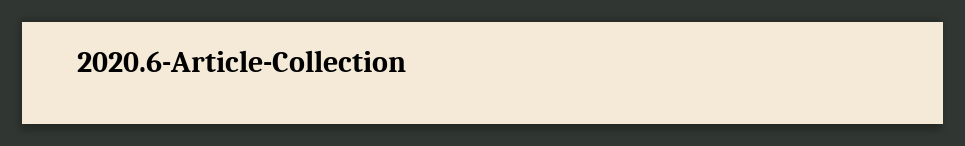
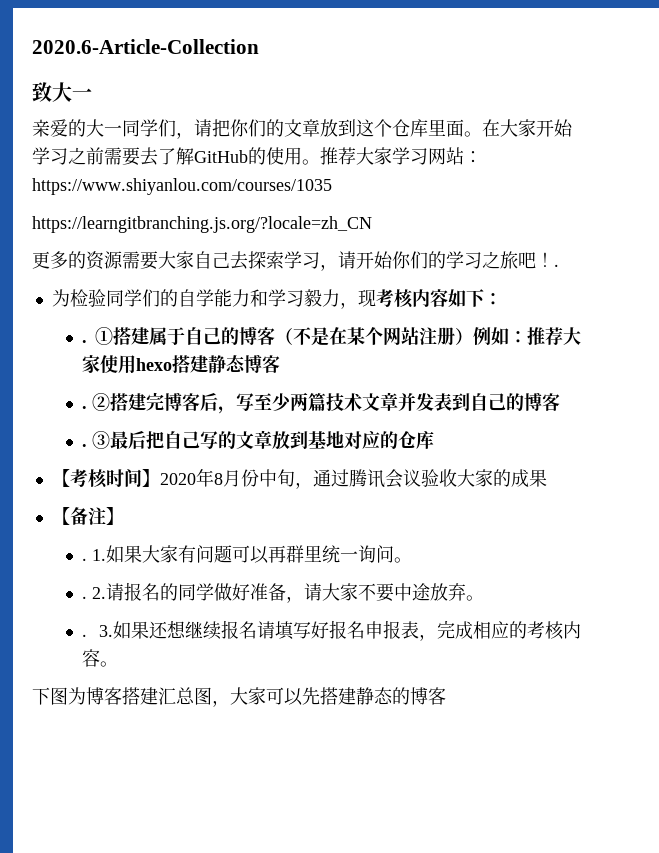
(406, 61) none -> [32,82,92,102] [32,119,573,139] [32,147,482,166] [32,178,332,195] [32,216,372,233] [32,251,559,271] [51,289,502,309] [81,326,581,346] [81,354,280,374] [81,392,560,414] [81,430,434,450] [51,468,547,489] [51,507,124,525] [81,545,412,564] [81,582,484,603] [81,620,581,641] [81,649,118,667] [32,687,446,707] // 致大一 // 亲爱的大一同学们，请把你们的文章放到这个仓库里面。在大家开始学习之前需要去了解GitHub的使用。推荐大家学习网站：https://www.shiyanlou.com/courses/1035 // https://learngitbranching.js.org/?locale=zh_CN // 更多的资源需要大家自己去探索学习，请开始你们的学习之旅吧！. // 为检验同学们的自学能力和学习毅力，现考核内容如下： // . ①搭建属于自己的博客（不是在某个网站注册）例如：推荐大家使用hexo搭建静态博客 // . ②搭建完博客后，写至少两篇技术文章并发表到自己的博客 // . ③最后把自己写的文章放到基地对应的仓库 // 【考核时间】2020年8月份中旬，通过腾讯会议验收大家的成果 // 【备注】 // . 1.如果大家有问题可以再群里统一询问。 // . 2.请报名的同学做好准备，请大家不要中途放弃。 // . 3.如果还想继续报名请填写好报名申报表，完成相应的考核内容。 // 下图为博客搭建汇总图，大家可以先搭建静态的博客

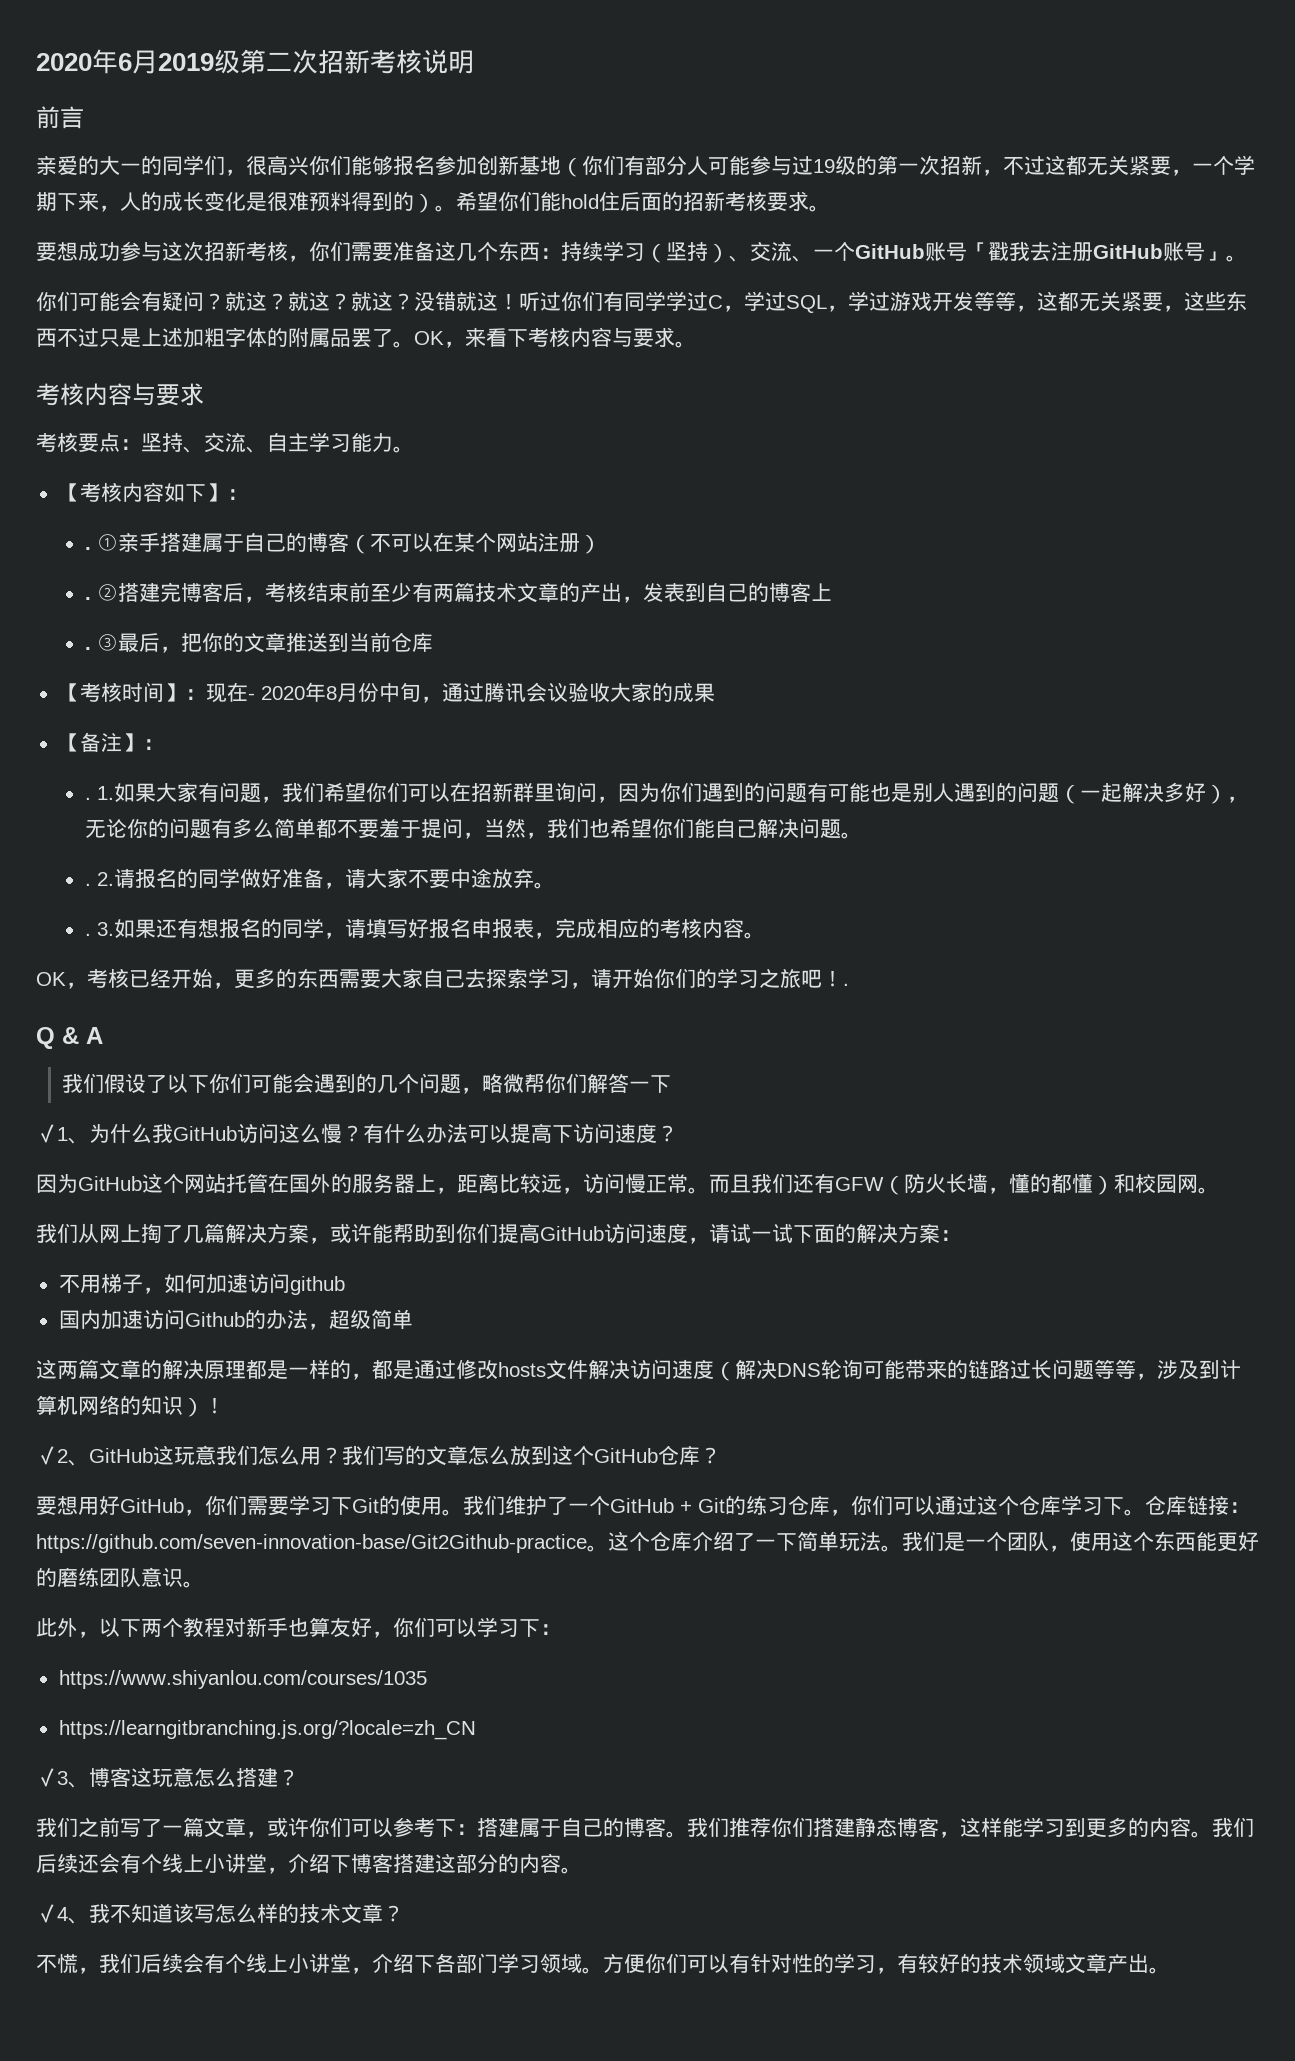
[32,39,259,54] [32,82,92,102] 2020.6-Article-Collection // 致大一 -> [36,49,474,74] [36,106,84,129] 2020年6月2019级第二次招新考核说明 // 前言
(122, 130) none -> [141,156,162,175] 的
[194,119,573,137] [32,147,482,166] [32,178,332,195] [32,216,372,233] [32,251,559,271] [51,289,376,309] 请把你们的文章放到这个仓库里面。在大家开始学习之前需要去了解GitHub的使用。推荐大家学习网站：https://www.shiyanlou.com/courses/1035 // https://learngitbranching.js.org/?locale=zh_CN // 更多的资源需要大家自己去探索学习，请开始你们的学习之旅吧！. // 为检验同学们的自学能力和学习毅力，现 -> [246,155,1255,177] [36,191,830,213] [36,241,1247,263] [36,291,1247,313] [36,327,696,348] [36,383,204,406] [36,432,414,453] [58,483,80,502] 很高兴你们能够报名参加创新基地（你们有部分人可能参与过19级的第一次招新，不过这都无关紧要，一个学期下来，人的成长变化是很难预料得到的）。希望你们能hold住后面的招新考核要求。 // 要想成功参与这次招新考核，你们需要准备这几个东西：持续学习（坚持）、交流、一个GitHub账号「戳我去注册GitHub账号」。 // 你们可能会有疑问？就这？就这？就这？没错就这！听过你们有同学学过C，学过SQL，学过游戏开发等等，这都无关紧要，这些东西不过只是上述加粗字体的附属品罢了。OK，来看下考核内容与要求。 // 考核内容与要求 // 考核要点：坚持、交流、自主学习能力。 // 【
(485, 298) none -> [205,483,227,502] 】
(113, 336) none -> [117,532,160,552] 亲手
[311,327,329,346] 是 -> [390,533,433,552] 可以
[473,327,581,345] [81,354,280,374] 例如：推荐大家使用hexo搭建静态博客 -> (601, 544) none
[235,393,291,411] 写至少 -> [264,582,433,602] 考核结束前至少有
[397,393,416,411] 并 -> [558,583,643,603] 的产出，
(560, 402) none -> [810,583,832,601] 上
[145,430,398,450] 把自己写的文章放到基地对应的 -> [159,632,391,653] ，把你的文章推送到当前
(160, 478) none -> [184,682,255,703] ：现在-
(124, 516) none -> [142,739,164,750] ：
[231,545,394,564] 可以再群里统一询问 -> [260,782,1248,804] [84,818,841,839] ，我们希望你们可以在招新群里询问，因为你们遇到的问题有可能也是别人遇到的问题（一起解决多好），无论你的问题有多么简单都不要羞于提问，当然，我们也希望你们能自己解决问题
[166,620,257,640] 想继续报名 -> [176,918,345,939] 有想报名的同学，
[32,687,446,707] 下图为博客搭建汇总图，大家可以先搭建静态的博客 -> [36,968,849,989] [36,1027,103,1049] [62,1073,672,1094] [36,1123,678,1144] [36,1173,1219,1195] [36,1223,961,1244] [58,1273,345,1295] [58,1309,413,1330] [36,1359,1241,1381] [36,1395,225,1417] [36,1445,721,1466] [36,1495,1250,1516] [36,1531,1259,1553] [36,1567,204,1588] [36,1617,561,1638] [58,1670,427,1689] [58,1720,476,1740] [36,1767,299,1788] [36,1817,1254,1838] [36,1853,582,1874] [36,1903,404,1924] [36,1953,1170,1974] OK，考核已经开始，更多的东西需要大家自己去探索学习，请开始你们的学习之旅吧！. // Q & A // 我们假设了以下你们可能会遇到的几个问题，略微帮你们解答一下 // ✓1、为什么我GitHub访问这么慢？有什么办法可以提高下访问速度？ // 因为GitHub这个网站托管在国外的服务器上，距离比较远，访问慢正常。而且我们还有GFW（防火长墙，懂的都懂）和校园网。 // 我们从网上掏了几篇解决方案，或许能帮助到你们提高GitHub访问速度，请试一试下面的解决方案： // 不用梯子，如何加速访问github // 国内加速访问Github的办法，超级简单 // 这两篇文章的解决原理都是一样的，都是通过修改hosts文件解决访问速度（解决DNS轮询可能带来的链路过长问题等等，涉及到计算机网络的知识）！ // ✓2、GitHub这玩意我们怎么用？我们写的文章怎么放到这个GitHub仓库？ // 要想用好GitHub，你们需要学习下Git的使用。我们维护了一个GitHub + Git的练习仓库，你们可以通过这个仓库学习下。仓库链接：https://github.com/seven-innovation-base/Git2Github-practice。这个仓库介绍了一下简单玩法。我们是一个团队，使用这个东西能更好的磨练团队意识。 // 此外，以下两个教程对新手也算友好，你们可以学习下： // https://www.shiyanlou.com/courses/1035 // https://learngitbranching.js.org/?locale=zh_CN // ✓3、博客这玩意怎么搭建？ // 我们之前写了一篇文章，或许你们可以参考下：搭建属于自己的博客。我们推荐你们搭建静态博客，这样能学习到更多的内容。我们后续还会有个线上小讲堂，介绍下博客搭建这部分的内容。 // ✓4、我不知道该写怎么样的技术文章？ // 不慌，我们后续会有个线上小讲堂，介绍下各部门学习领域。方便你们可以有针对性的学习，有较好的技术领域文章产出。

